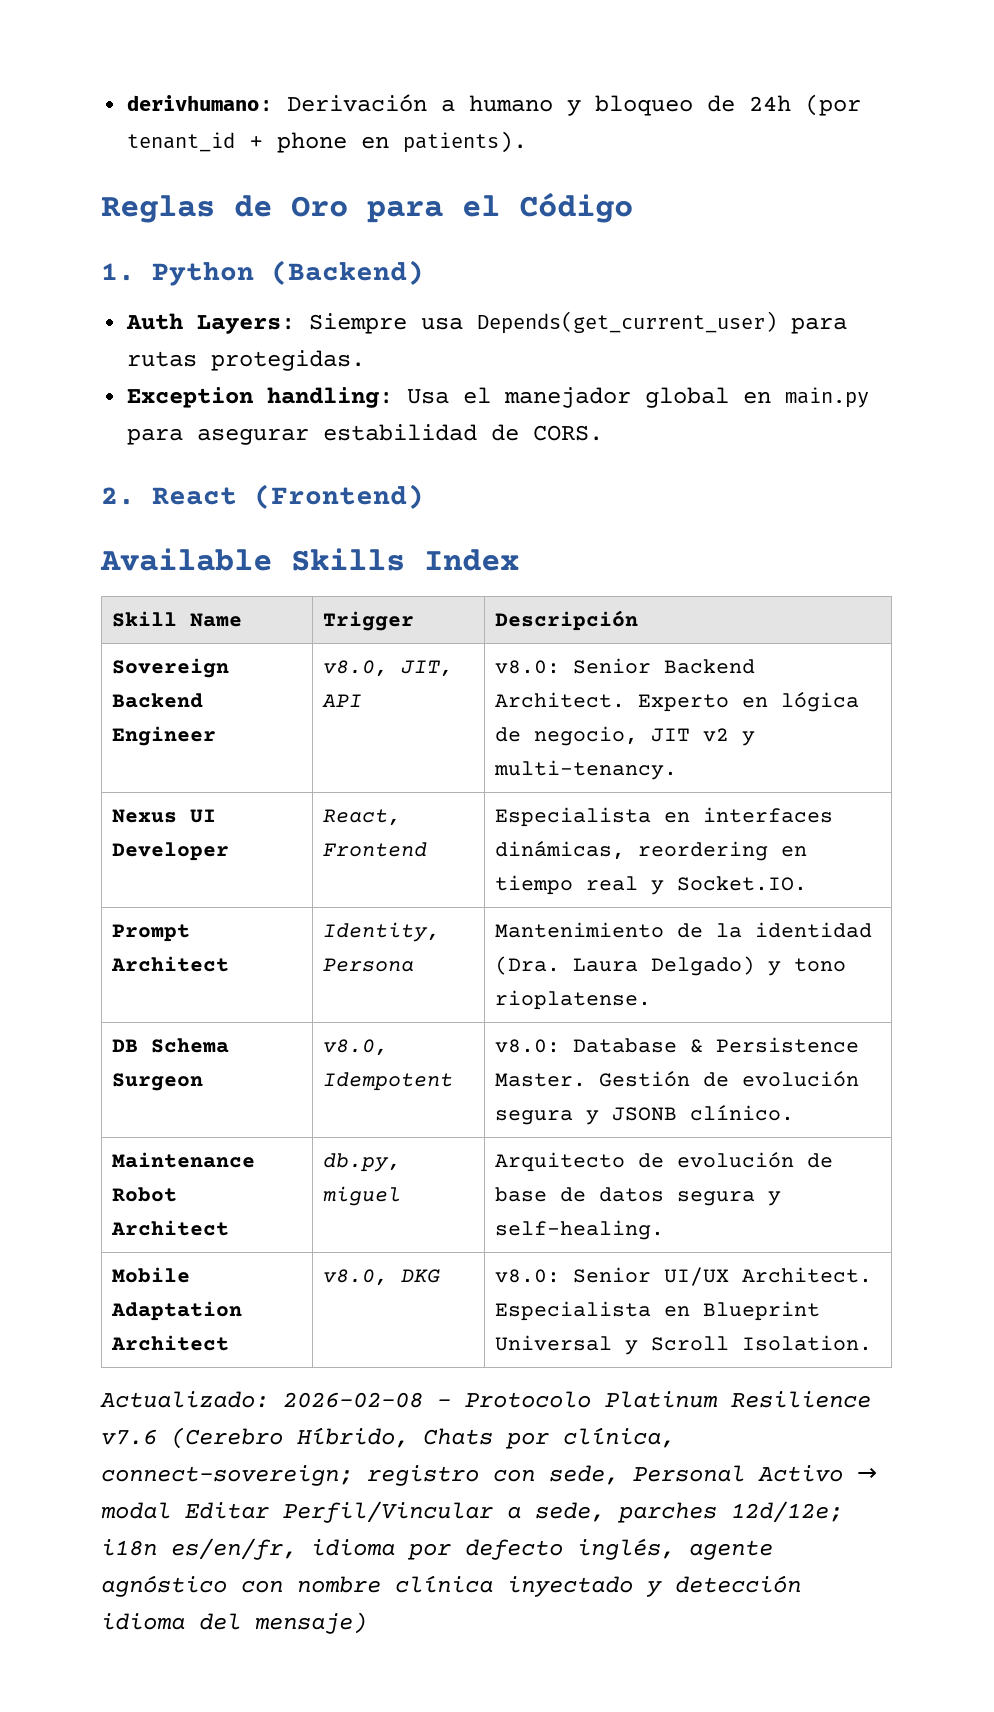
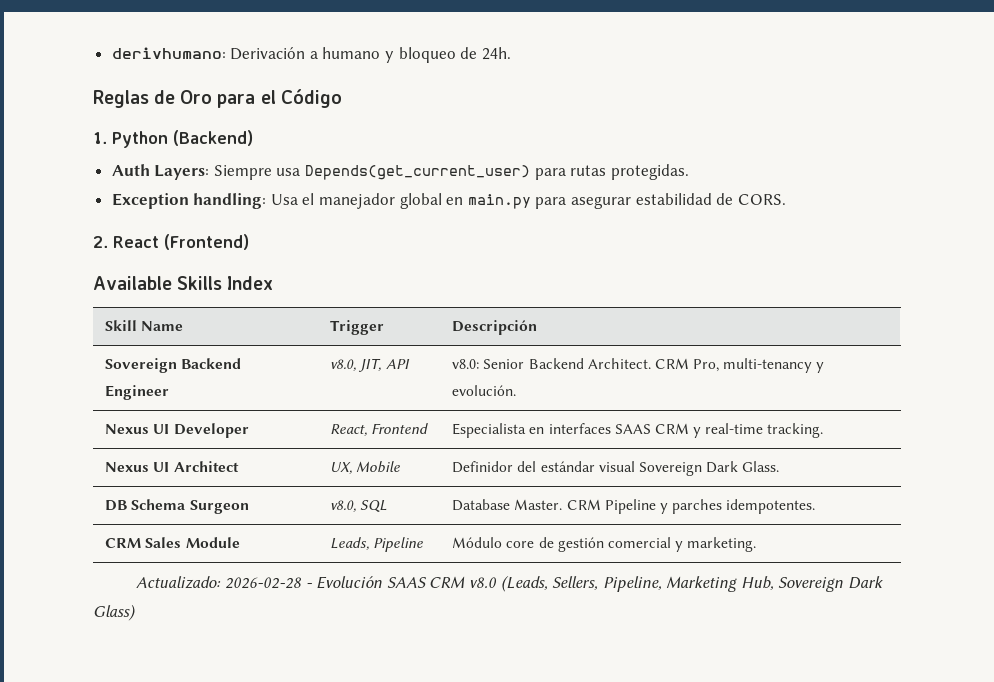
[749,94,862,116] [127,131,528,153] 24h (por tenant_id + phone en patients). -> [481,47,511,60] 24h.
[637,692,859,712] [494,726,755,746] [493,760,677,780] Experto en lógica de negocio, JIT v2 y multi-tenancy. -> [654,358,825,373] [452,385,517,396] CRM Pro, multi-tenancy y evolución.
[494,841,807,861] [494,875,807,895] [111,924,190,942] [110,956,229,972] [322,922,440,942] [322,958,414,972] [494,922,872,938] [494,956,846,976] [494,990,651,1010] [111,1038,229,1053] [111,1073,203,1091] [322,1039,388,1056] [322,1072,453,1091] [494,1037,859,1053] [494,1071,859,1087] [494,1105,794,1125] [111,1152,255,1168] [111,1187,177,1202] [110,1220,229,1236] [322,1153,401,1172] [322,1186,401,1206] [494,1152,833,1172] [494,1187,781,1206] [494,1220,664,1240] [111,1267,190,1283] [110,1301,242,1321] [110,1335,229,1351] [322,1269,440,1286] [494,1267,872,1286] [494,1301,820,1321] [494,1335,872,1355] [100,1391,871,1408] [101,1427,675,1449] [101,1465,877,1486] [101,1501,843,1523] [101,1538,773,1560] [101,1575,801,1597] [101,1612,367,1634] dinámicas, reordering en tiempo real y Socket.IO. // Prompt Architect | Identity, Persona | Mantenimiento de la identidad (Dra. Laura Delgado) y tono rioplatense. // DB Schema Surgeon | v8.0, Idempotent | v8.0: Database & Persistence Master. Gestión de evolución segura y JSONB clínico. // Maintenance Robot Architect | db.py, miguel | Arquitecto de evolución de base de datos segura y self-healing. // Mobile Adaptation Architect | v8.0, DKG | v8.0: Senior UI/UX Architect. Especialista en Blueprint Universal y Scroll Isolation. // Actualizado: 2026-02-08 - Protocolo Platinum Resilience v7.6 (Cerebro Híbrido, Chats por clínica, connect-sovereign; registro con sede, Personal Activo → modal Editar Perfil/Vincular a sede, parches 12d/12e; i18n es/en/fr, idioma por defecto inglés, agente agnóstico con nombre clínica inyectado y detección idioma del mensaje) -> [614,423,824,438] [105,461,239,472] [330,461,401,474] [452,461,780,476] [105,499,249,514] [330,500,388,513] [452,499,816,514] [105,537,240,548] [330,537,424,552] [452,537,757,552] [136,575,884,592] [93,604,136,621] SAAS CRM y real-time tracking. // Nexus UI Architect | UX, Mobile | Definidor del estándar visual Sovereign Dark Glass. // DB Schema Surgeon | v8.0, SQL | Database Master. CRM Pipeline y parches idempotentes. // CRM Sales Module | Leads, Pipeline | Módulo core de gestión comercial y marketing. // Actualizado: 2026-02-28 - Evolución SAAS CRM v8.0 (Leads, Sellers, Pipeline, Marketing Hub, Sovereign Dark Glass)

